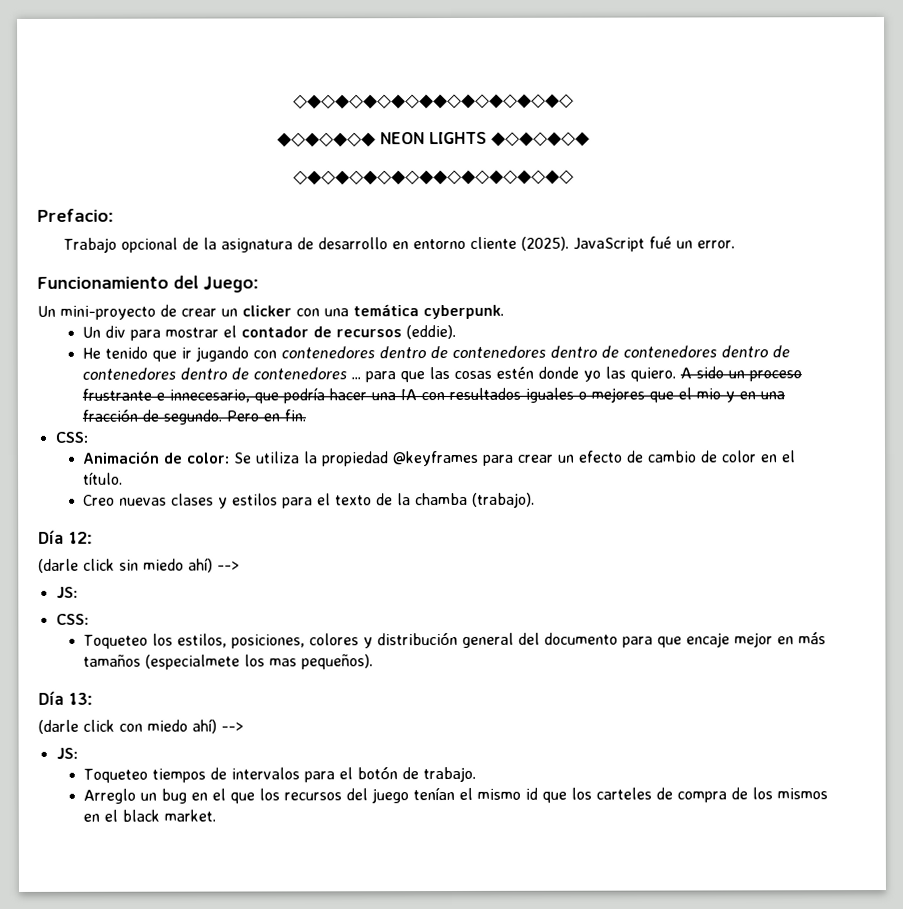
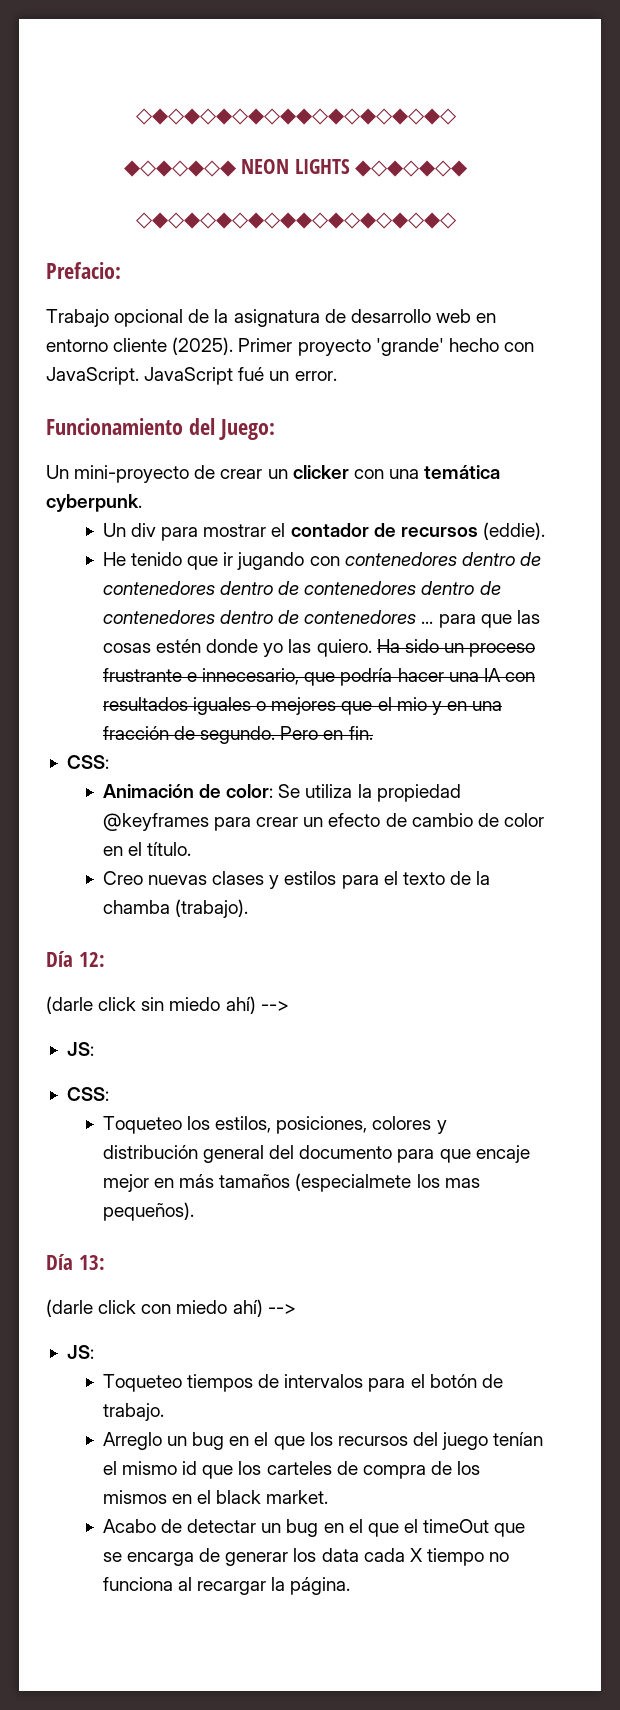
(388, 243) none -> [435,309,471,323] web
(569, 243) none -> [238,338,534,356] [46,367,139,385] Primer proyecto 'grande' hecho con JavaScript.
[680,367,693,379] A -> [376,639,400,653] Ha
(217, 815) none -> [102,1519,526,1537] [102,1548,510,1566] [102,1577,351,1595] // Acabo de detectar un bug en el que el timeOut que se encarga de generar los data cada X tiempo no funciona al recargar la página.

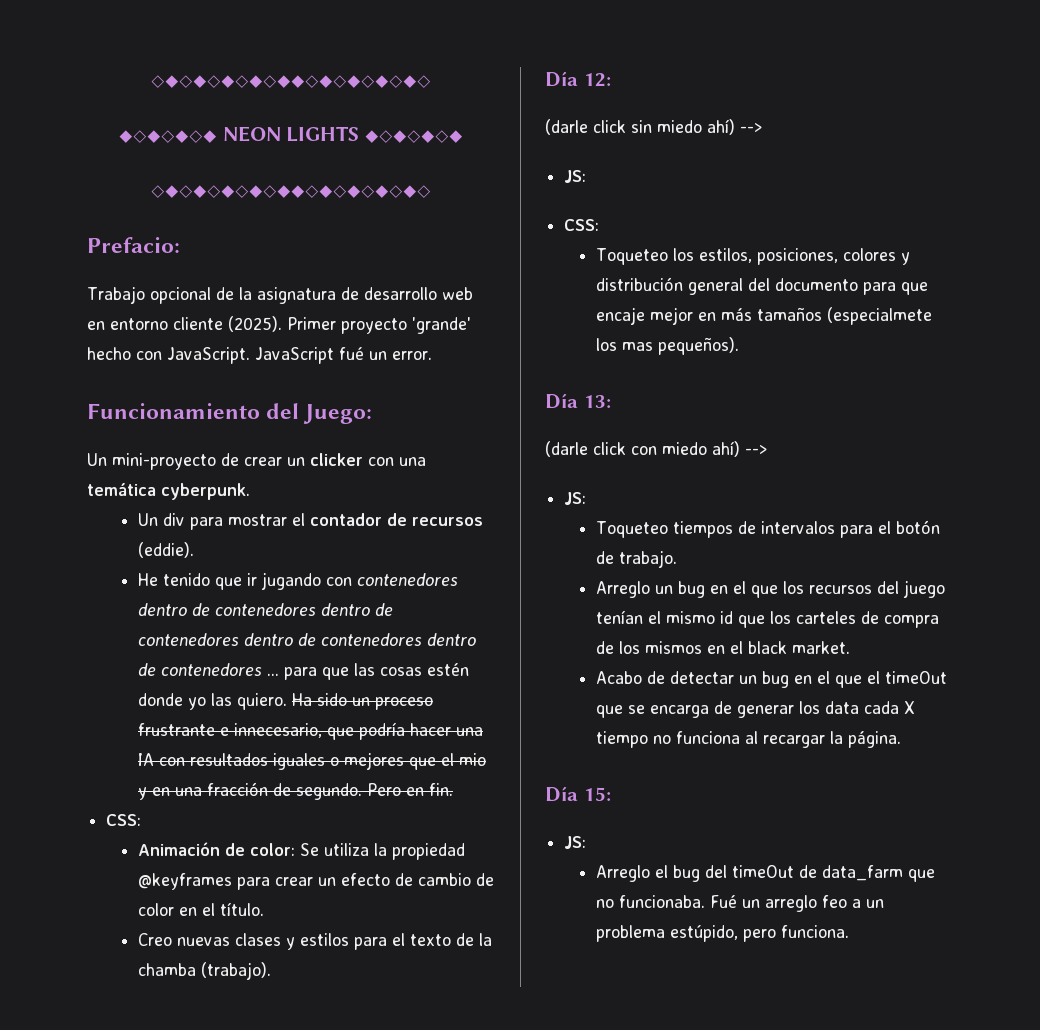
(351, 1586) none -> [545,786,611,802] [564,836,587,849] [596,865,936,882] [596,895,885,912] [596,925,850,942] // Día 15: // JS: // Arreglo el bug del timeOut de data_farm que no funcionaba. Fué un arreglo feo a un problema estúpido, pero funciona.

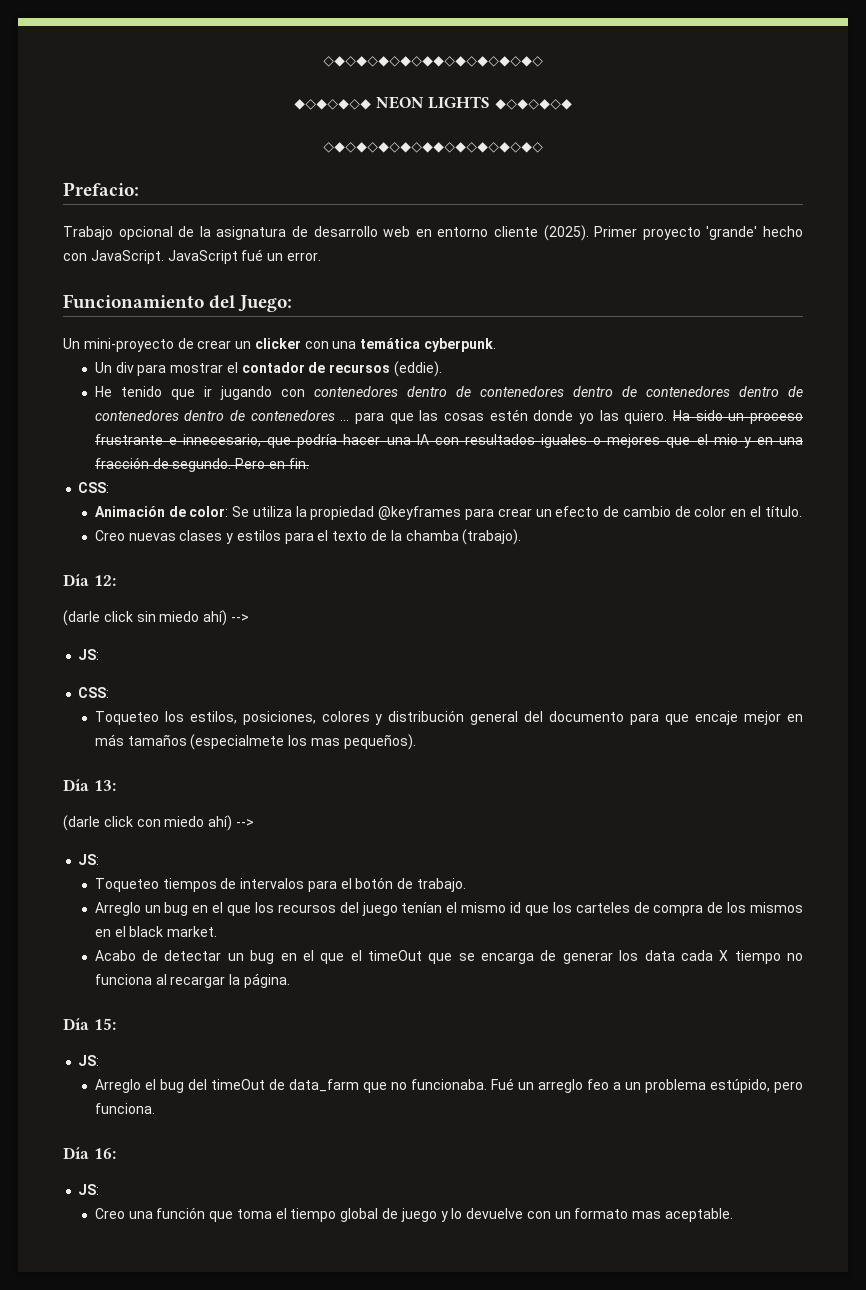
(850, 931) none -> [63,1147,116,1159] [78,1184,100,1195] [94,1207,733,1222] // Día 16: // JS: // Creo una función que toma el tiempo global de juego y lo devuelve con un formato mas aceptable.

